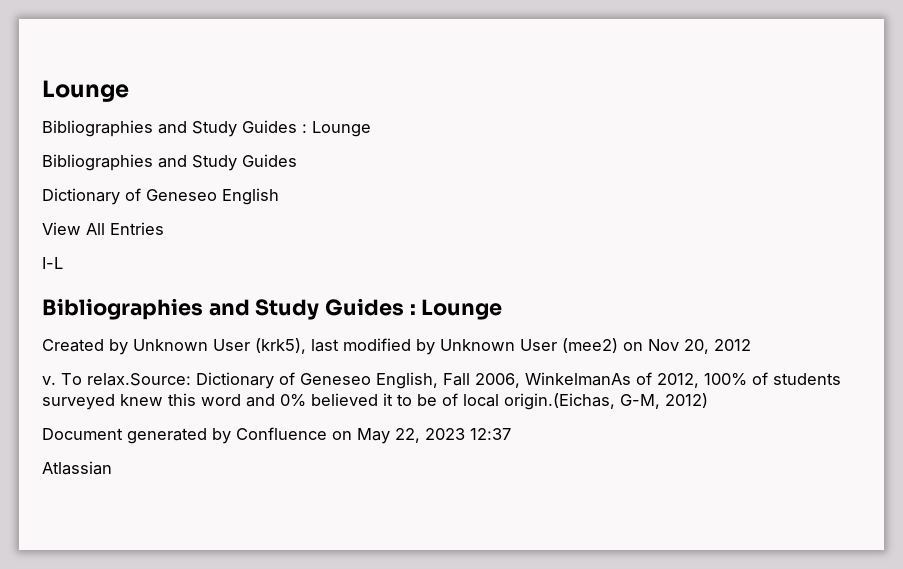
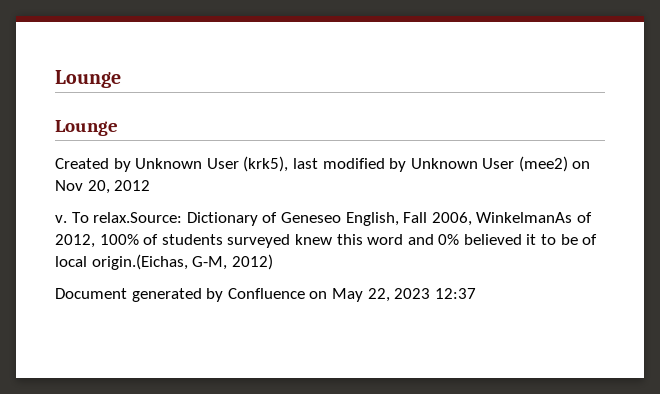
[42,80,129,102] [42,120,371,137] [42,154,297,171] [42,188,279,205] [42,222,164,235] [42,257,63,269] [42,298,416,320] Lounge // Bibliographies and Study Guides : Lounge // Bibliographies and Study Guides // Dictionary of Geneseo English // View All Entries // I-L // Bibliographies and Study Guides : -> [55,70,121,88] Lounge //
[42,461,112,475] // Atlassian -> (476, 293) none

